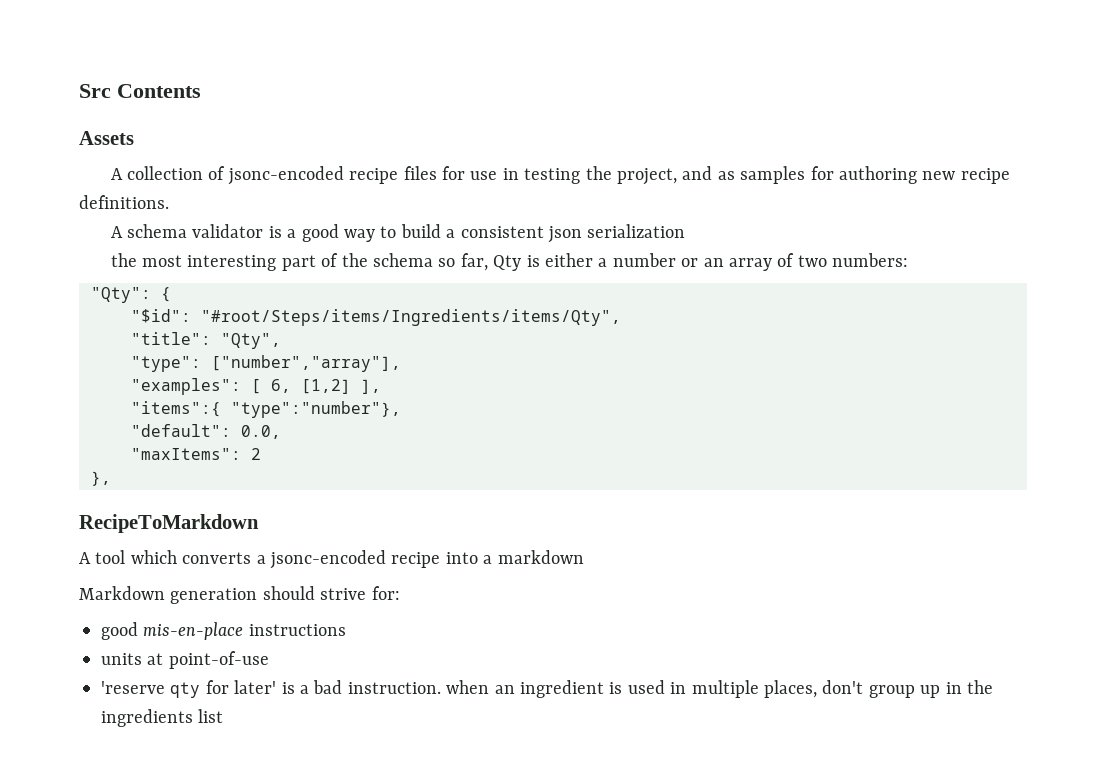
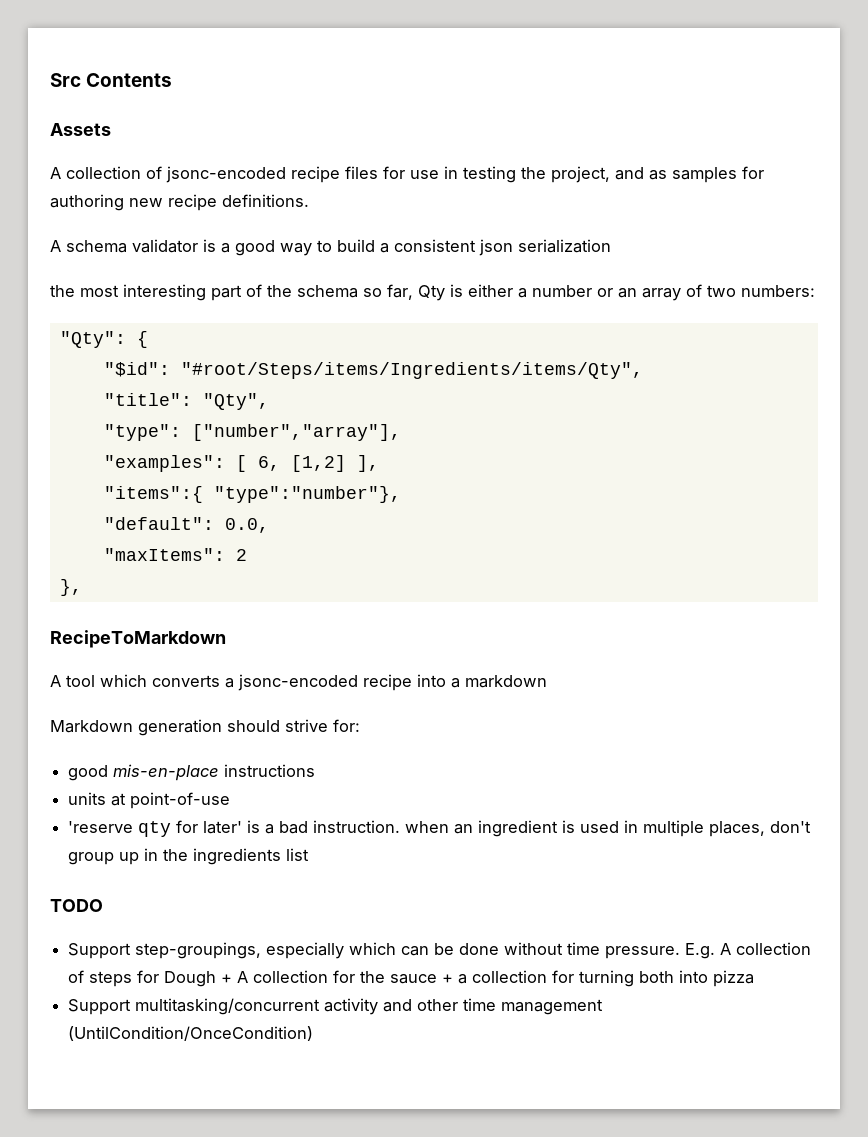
(224, 716) none -> [50,899,103,912] [68,942,812,959] [68,970,755,987] [68,998,604,1015] [68,1026,314,1041] // TODO // Support step-groupings, especially which can be done without time pressure. E.g. A collection of steps for Dough + A collection for the sauce + a collection for turning both into pizza // Support multitasking/concurrent activity and other time management (UntilCondition/OnceCondition)

